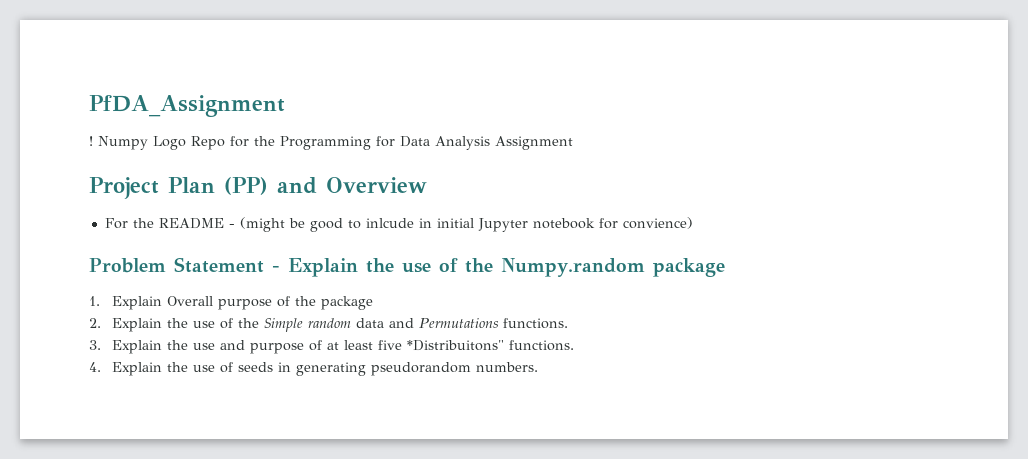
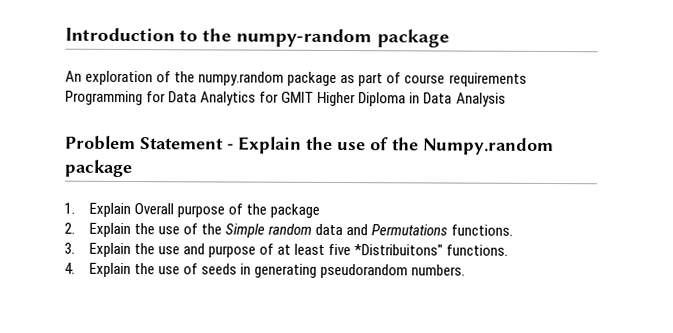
[89,95,285,117] [89,136,573,150] [89,177,427,199] [104,217,693,232] PfDA_Assignment // ! Numpy Logo Repo for the Programming for Data Analysis Assignment // Project Plan (PP) and Overview // For the README - (might be good to inlcude in initial Jupyter notebook for convience) -> [65,27,450,48] [65,70,527,87] [65,90,506,107] Introduction to the numpy-random package // An exploration of the numpy.random package as part of course requirements Programming for Data Analytics for GMIT Higher Diploma in Data Analysis

